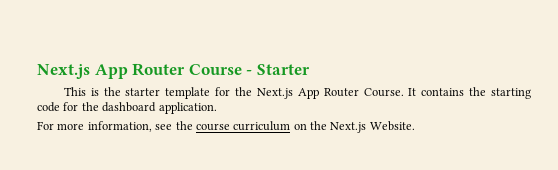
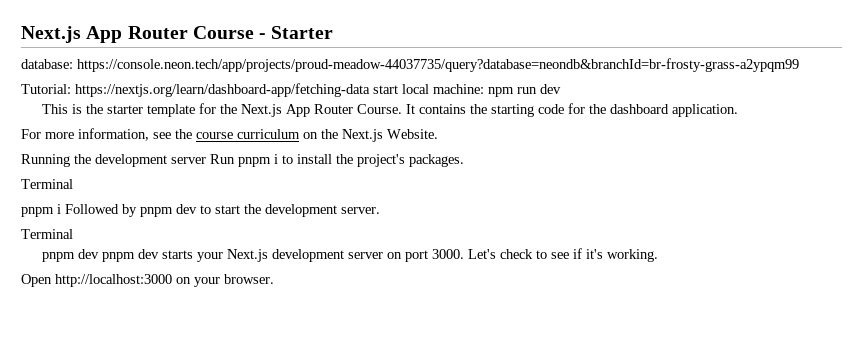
(310, 69) none -> [21,58,799,72] [21,83,561,97] // database: https://console.neon.tech/app/projects/proud-meadow-44037735/query?database=neondb&branchId=br-frosty-grass-a2ypqm99 // Tutorial: https://nextjs.org/learn/dashboard-app/fetching-data start local machine: npm run dev
(415, 126) none -> [21,154,464,167] [21,179,73,189] [21,204,380,217] [21,229,73,239] [41,248,658,262] [21,274,274,287] // Running the development server Run pnpm i to install the project's packages. // Terminal // pnpm i Followed by pnpm dev to start the development server. // Terminal // pnpm dev pnpm dev starts your Next.js development server on port 3000. Let's check to see if it's working. // Open http://localhost:3000 on your browser.

